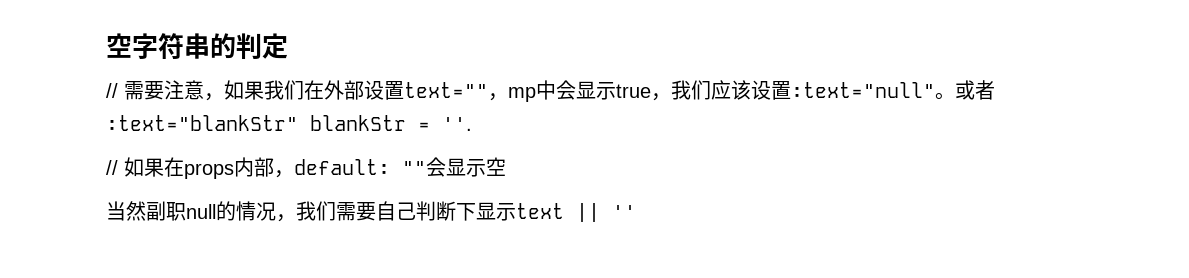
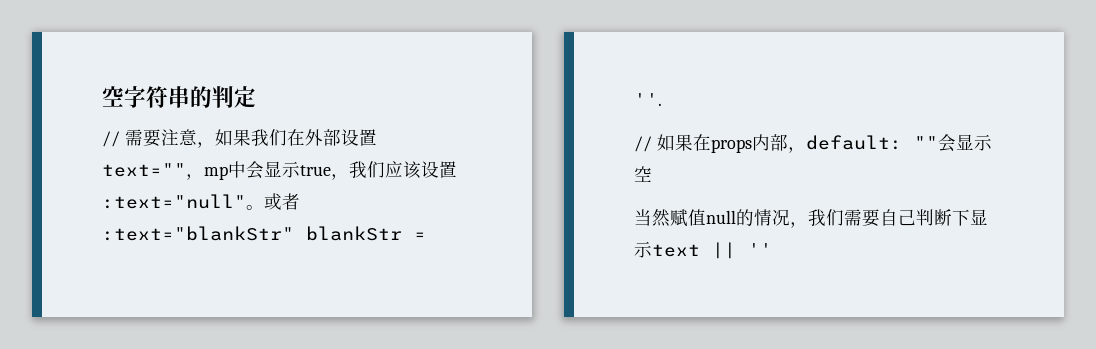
[146,201,186,221] 副职 -> [670,209,706,227] 赋值

